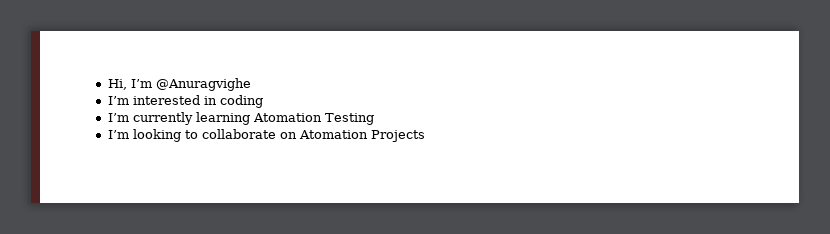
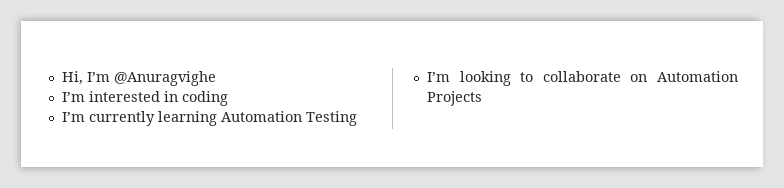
[252,113,322,122] Atomation -> [220,111,302,122] Automation
[298,130,368,139] Atomation -> [657,71,738,82] Automation

